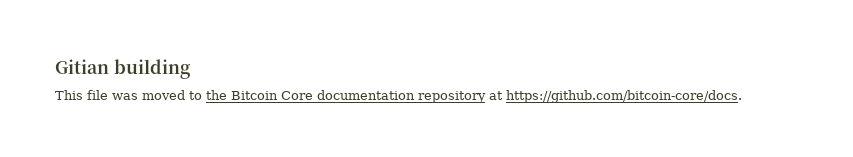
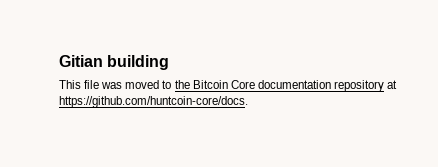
[506,90,742,103] https://github.com/bitcoin-core/docs. -> [59,96,248,108] https://github.com/huntcoin-core/docs.

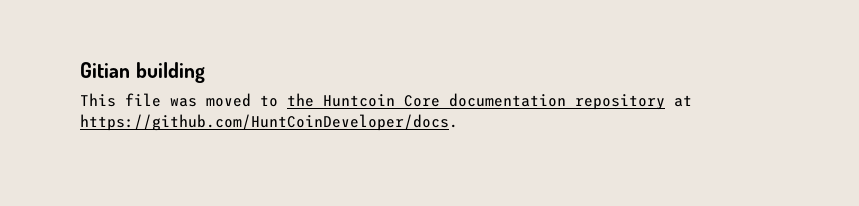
[192,80,228,89] Bitcoin -> [323,94,395,107] Huntcoin
[59,96,248,108] https://github.com/huntcoin-core/docs. -> [80,114,458,131] https://github.com/HuntCoinDeveloper/docs.

